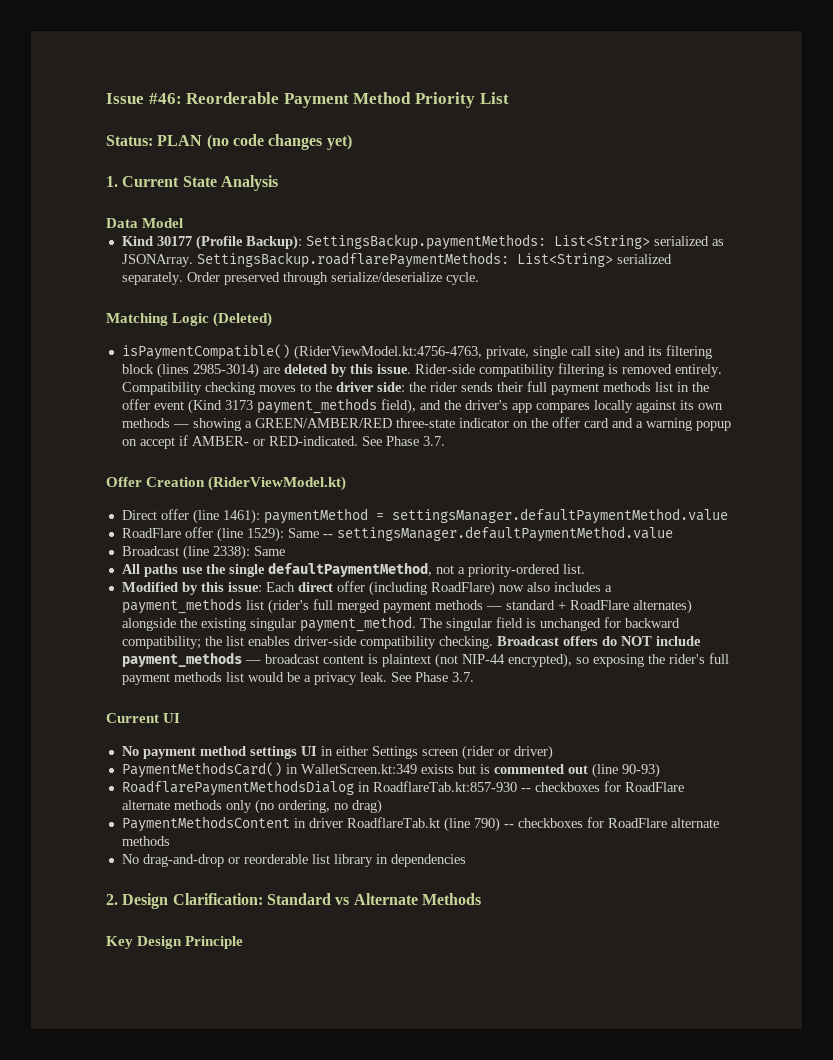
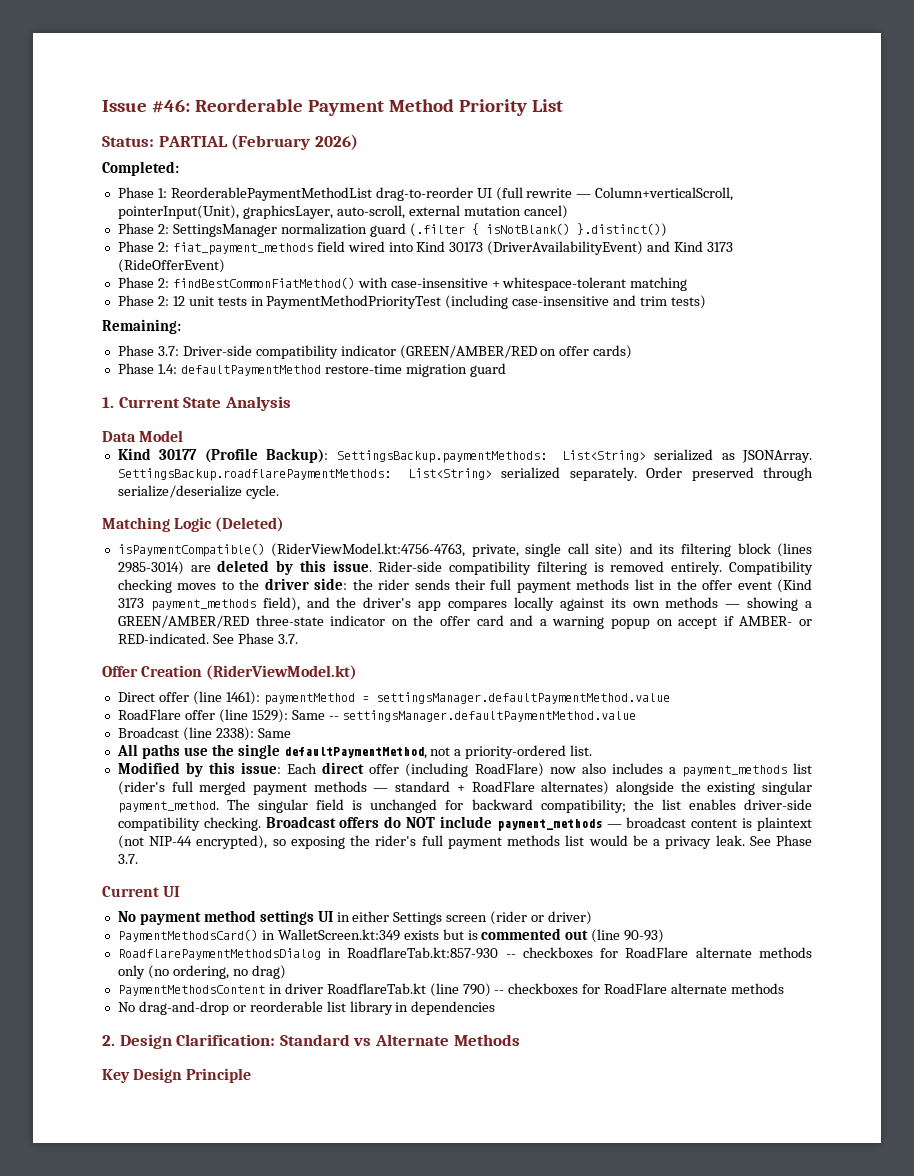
[157,134,352,150] PLAN (no code changes yet) -> [158,134,358,150] [102,161,179,176] [117,187,734,201] [117,205,568,219] [117,223,667,237] [117,241,734,255] [117,259,225,273] [117,277,688,291] [117,295,707,309] [102,319,181,334] [117,345,633,359] [117,363,506,377] PARTIAL (February 2026) // Completed: // Phase 1: ReorderablePaymentMethodList drag-to-reorder UI (full rewrite — Column+verticalScroll, pointerInput(Unit), graphicsLayer, auto-scroll, external mutation cancel) // Phase 2: SettingsManager normalization guard (.filter { isNotBlank() }.distinct()) // Phase 2: fiat_payment_methods field wired into Kind 30173 (DriverAvailabilityEvent) and Kind 3173 (RideOfferEvent) // Phase 2: findBestCommonFiatMethod() with case-insensitive + whitespace-tolerant matching // Phase 2: 12 unit tests in PaymentMethodPriorityTest (including case-insensitive and trim tests) // Remaining: // Phase 3.7: Driver-side compatibility indicator (GREEN/AMBER/RED on offer cards) // Phase 1.4: defaultPaymentMethod restore-time migration guard

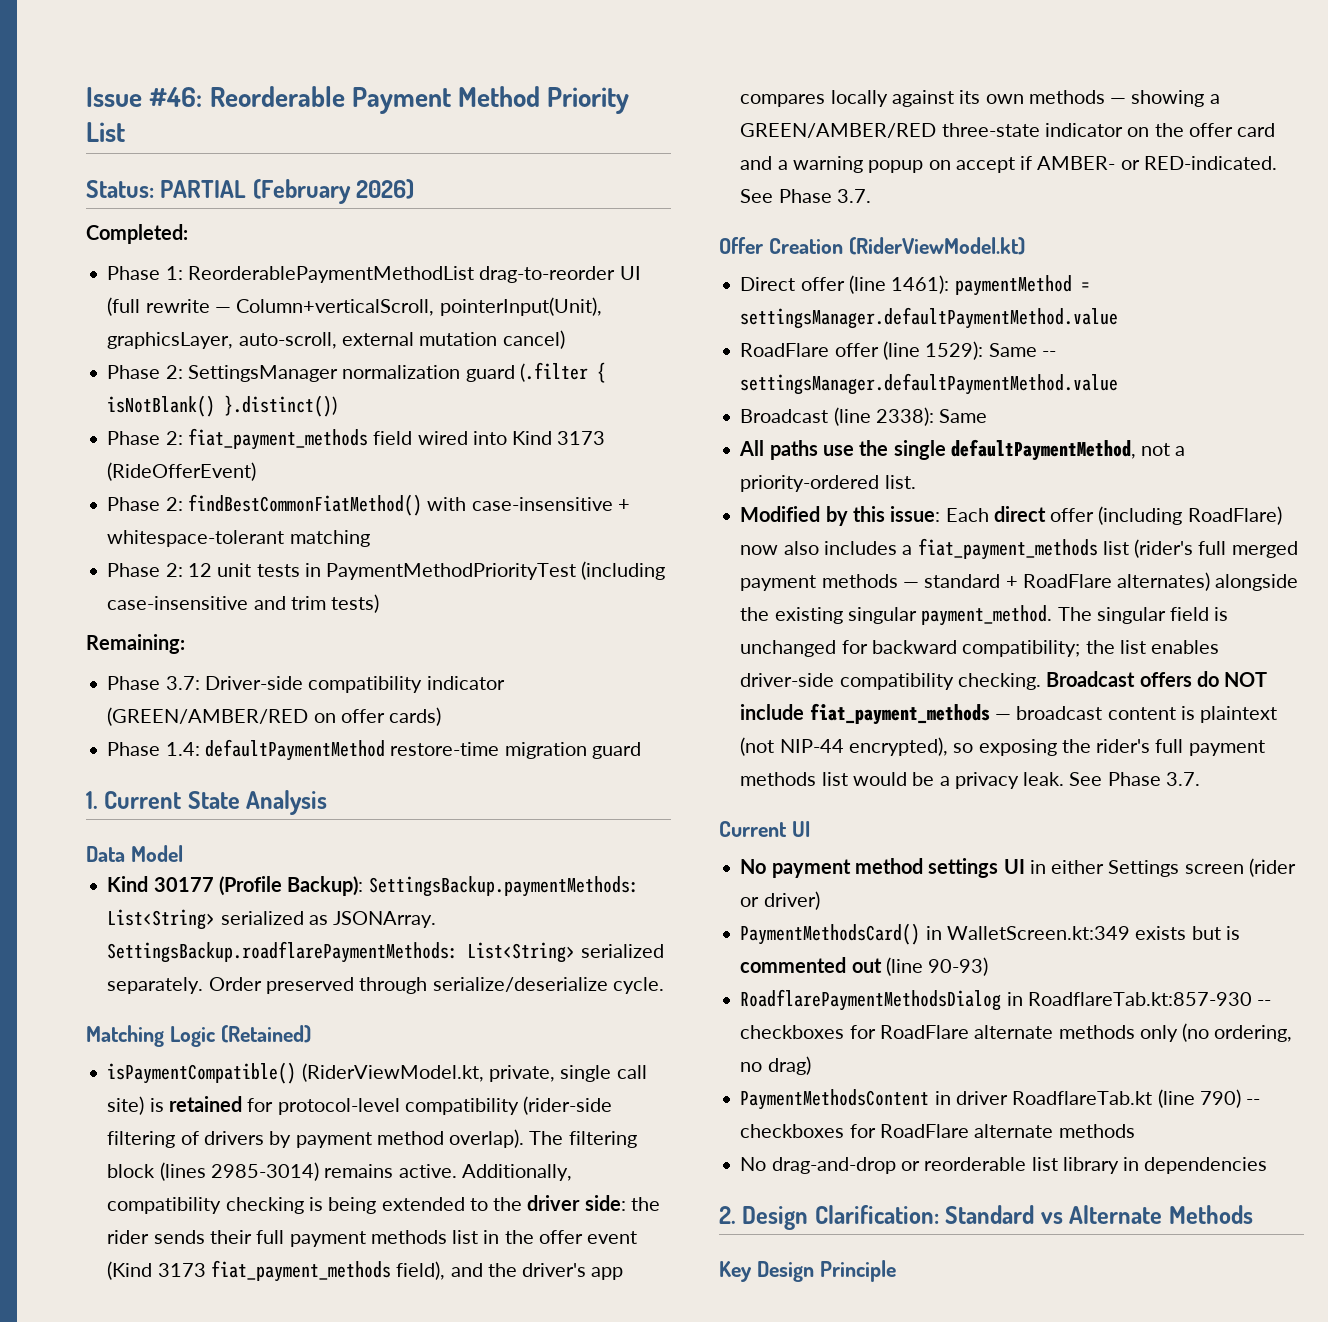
[449,241,704,255] 30173 (DriverAvailabilityEvent) and Kind -> (553, 438) none
[215,517,285,532] (Deleted) -> [220,1025,311,1043] (Retained)
[271,543,466,557] (RiderViewModel.kt:4756-4763, -> [301,1063,484,1082] (RiderViewModel.kt,
[629,543,812,557] [117,560,813,575] [117,579,217,593] and its filtering block (lines 2985-3014) are deleted by this issue. Rider-side compatibility filtering is removed entirely. Compatibility checking moves -> [149,1096,613,1115] [107,1129,637,1148] [107,1162,572,1181] [107,1197,465,1214] is retained for protocol-level compatibility (rider-side filtering of drivers by payment method overlap). The filtering block (lines 2985-3014) remains active. Additionally, compatibility checking is being extended
[150,599,256,611] payment_methods -> [210,1260,391,1282] fiat_payment_methods
[681,765,787,777] payment_methods -> [917,538,1098,560] fiat_payment_methods
[496,819,602,831] payment_methods -> [809,703,990,725] fiat_payment_methods

